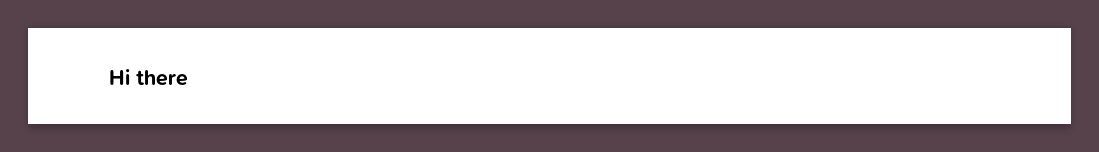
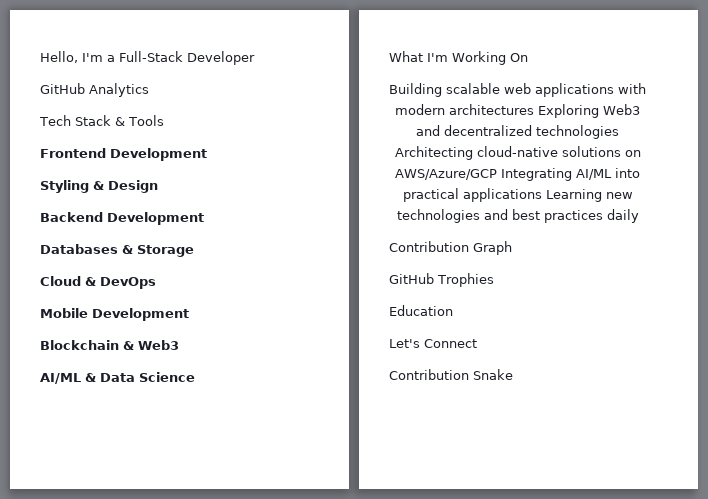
[109,69,188,86] Hi there -> [40,51,255,65] [40,83,149,97] [39,115,164,126] [40,148,207,161] [40,180,158,193] [40,212,204,225] [40,244,194,257] [40,276,156,289] [40,308,189,321] [40,340,179,350] [40,372,195,384] [389,51,528,65] [389,83,646,97] [395,104,640,118] [416,125,619,139] [394,146,641,160] [395,168,640,181] [402,188,633,202] [396,209,639,223] [389,241,512,255] [389,273,494,287] [389,305,453,316] [389,339,477,348] [389,369,513,380] Hello, I'm a Full-Stack Developer // GitHub Analytics // Tech Stack & Tools // Frontend Development // Styling & Design // Backend Development // Databases & Storage // Cloud & DevOps // Mobile Development // Blockchain & Web3 // AI/ML & Data Science // What I'm Working On // Building scalable web applications with modern architectures Exploring Web3 and decentralized technologies Architecting cloud-native solutions on AWS/Azure/GCP Integrating AI/ML into practical applications Learning new technologies and best practices daily // Contribution Graph // GitHub Trophies // Education // Let's Connect // Contribution Snake

